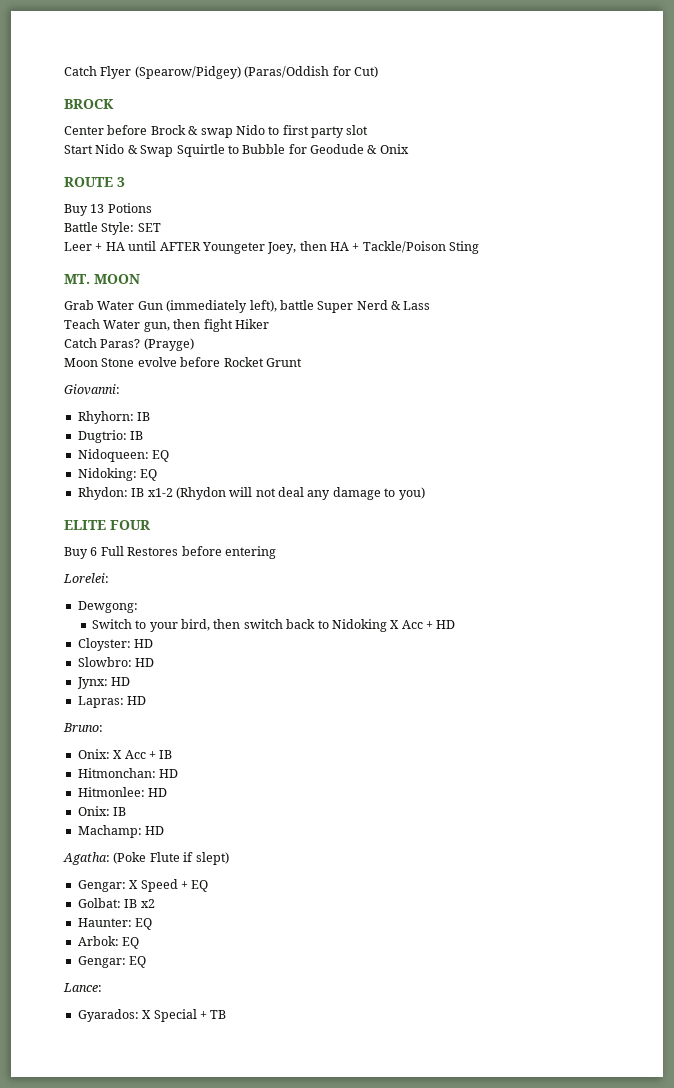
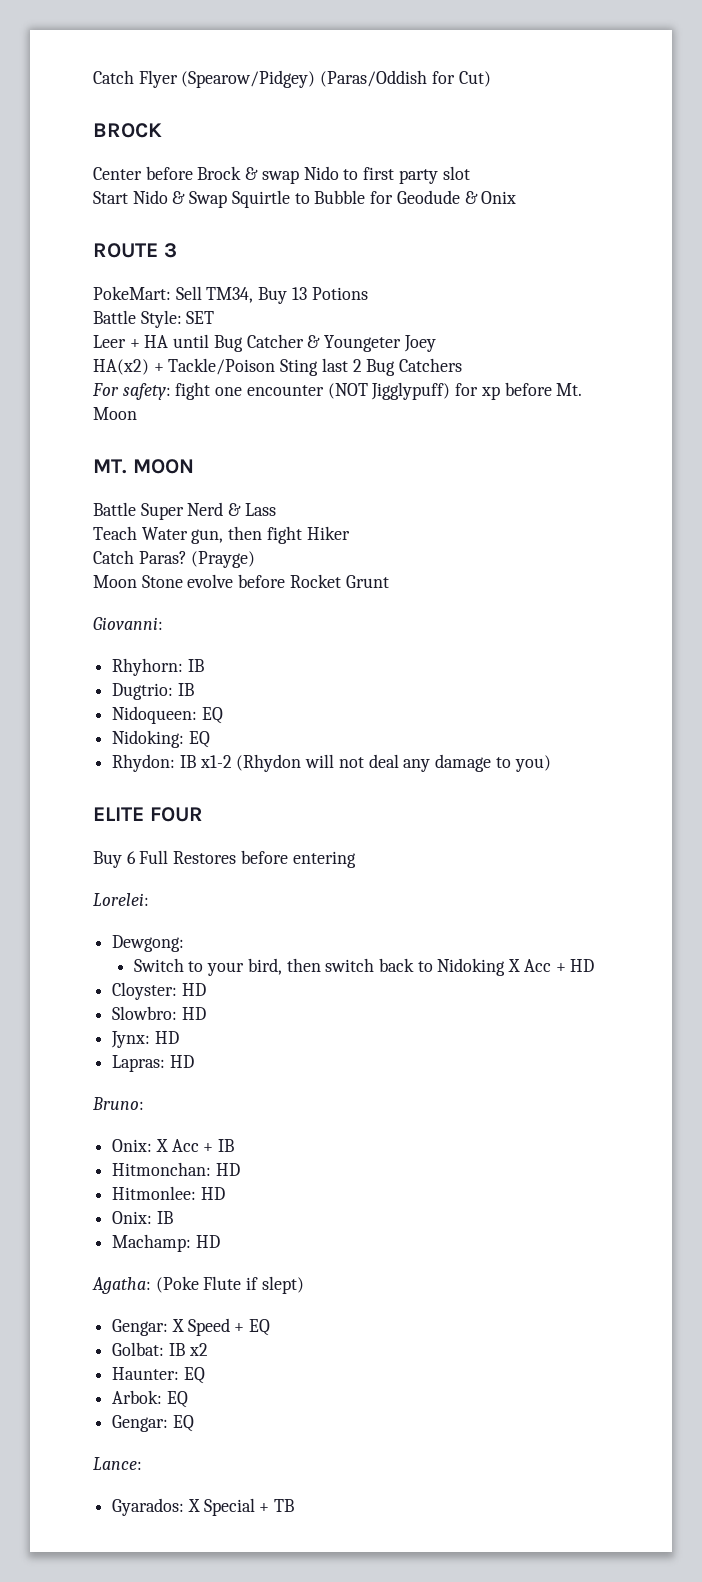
(125, 182) none -> [93,286,254,303] PokeMart: Sell TM34,
[159,241,480,254] [64,274,140,284] [64,300,314,313] AFTER Youngeter Joey, then HA + Tackle/Poison Sting // MT. MOON // Grab Water Gun (immediately left), battle -> [213,334,436,352] [93,358,463,376] [92,382,583,400] [93,407,137,420] [93,459,194,474] [93,502,136,516] Bug Catcher & Youngeter Joey // HA(x2) + Tackle/Poison Sting last 2 Bug Catchers // For safety: fight one encounter (NOT Jigglypuff) for xp before Mt. Moon // MT. MOON // Battle

